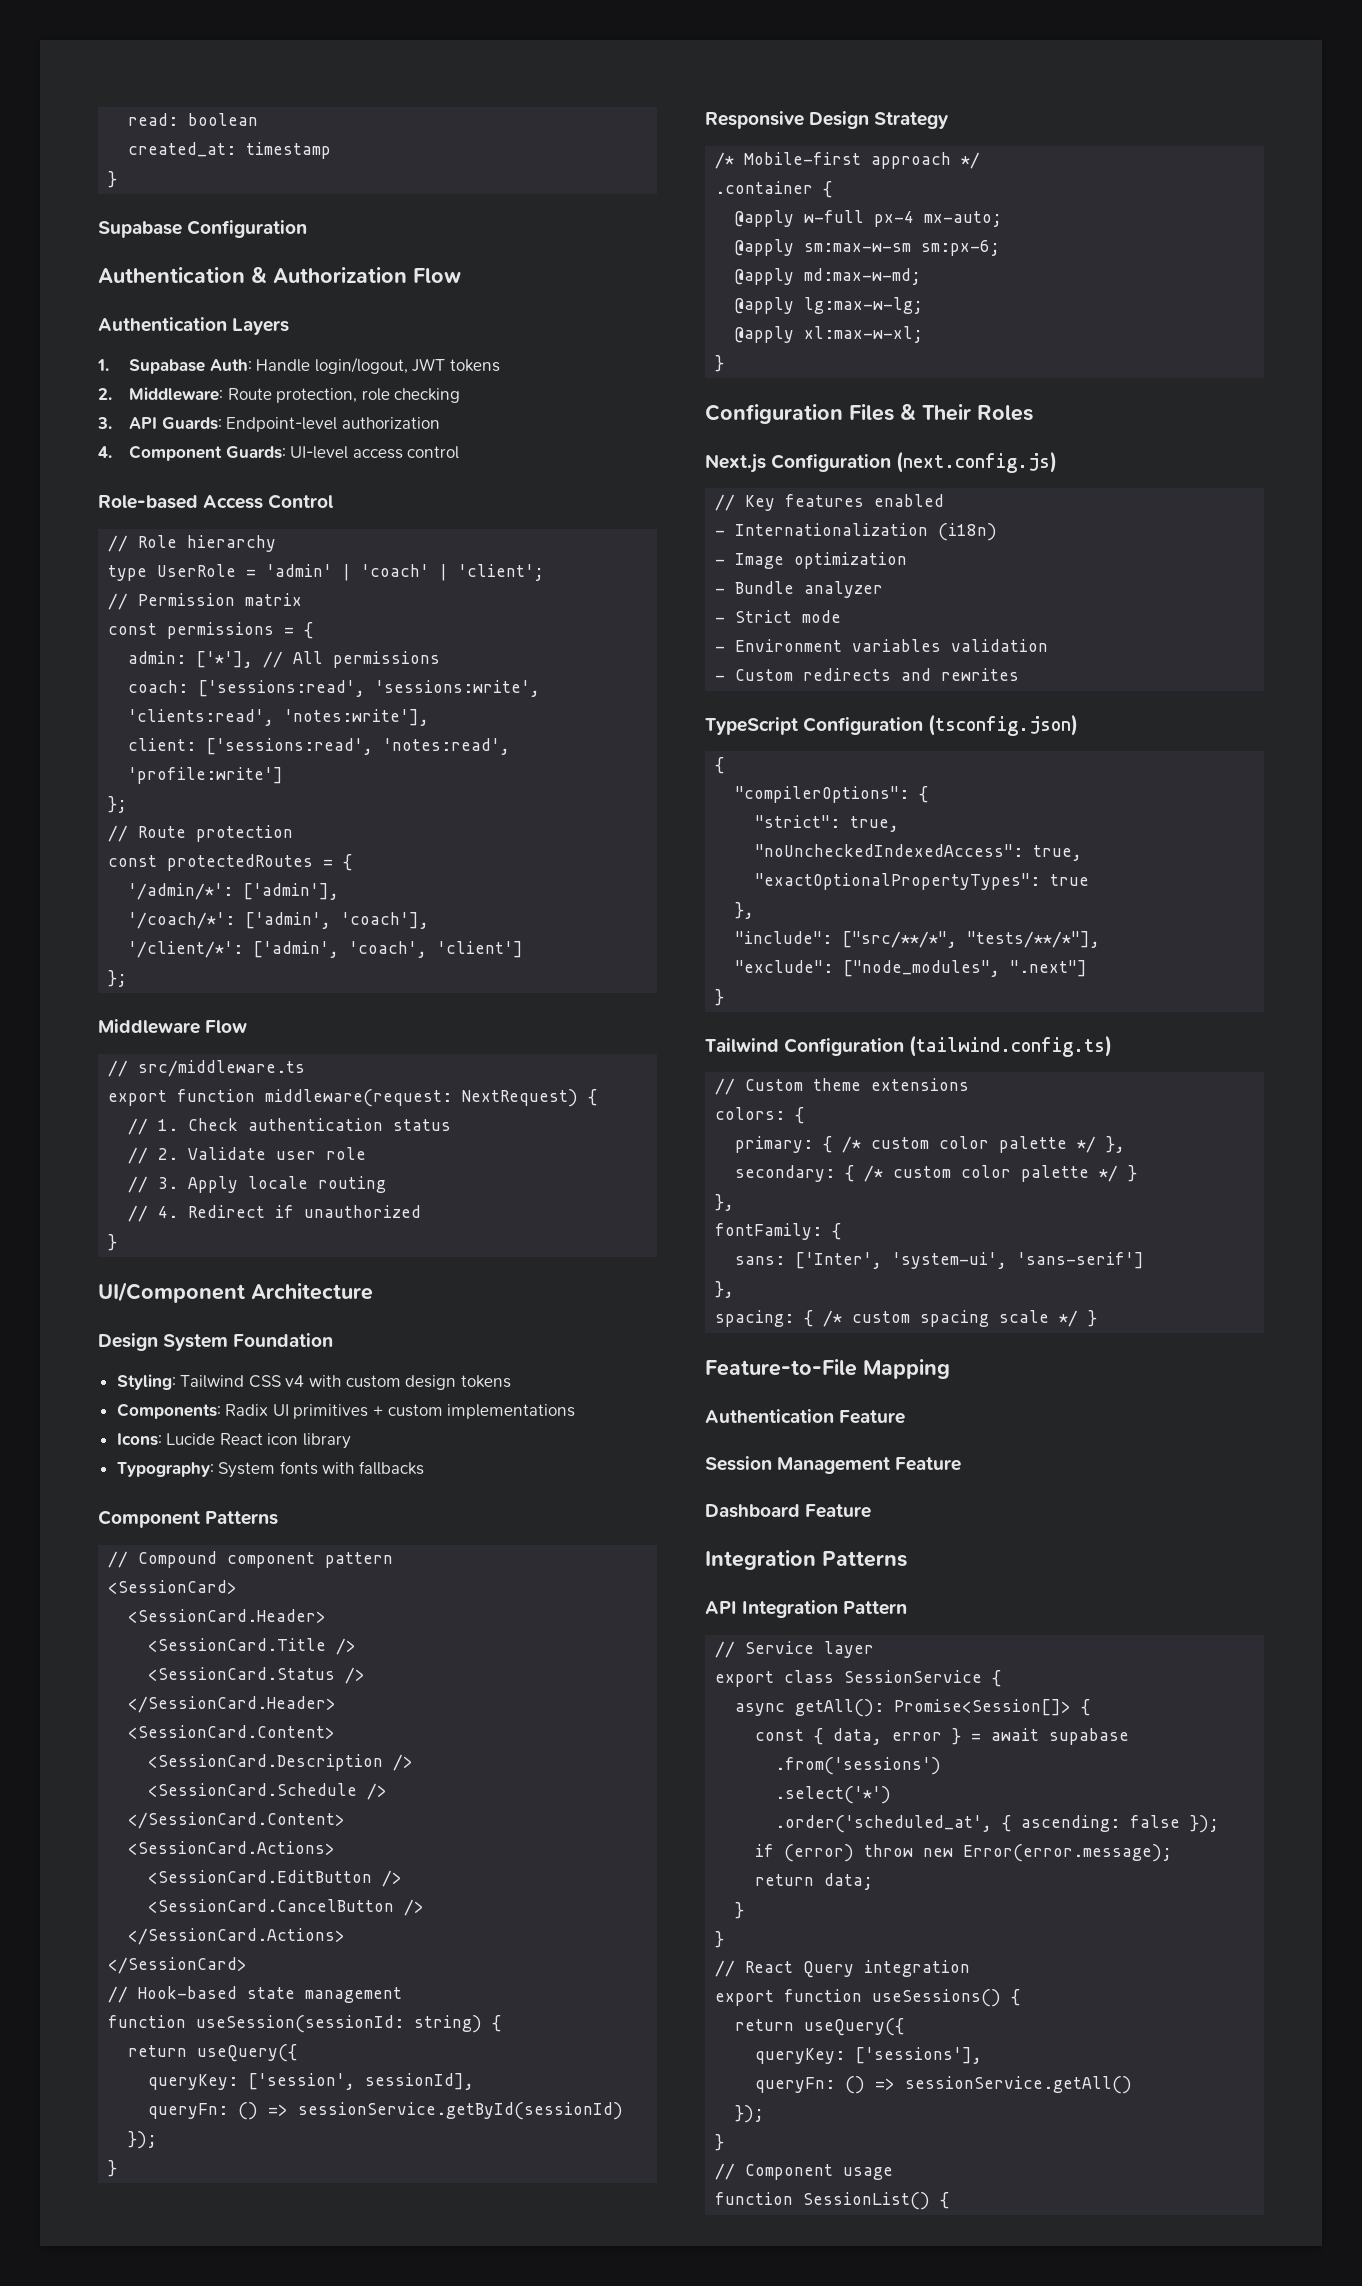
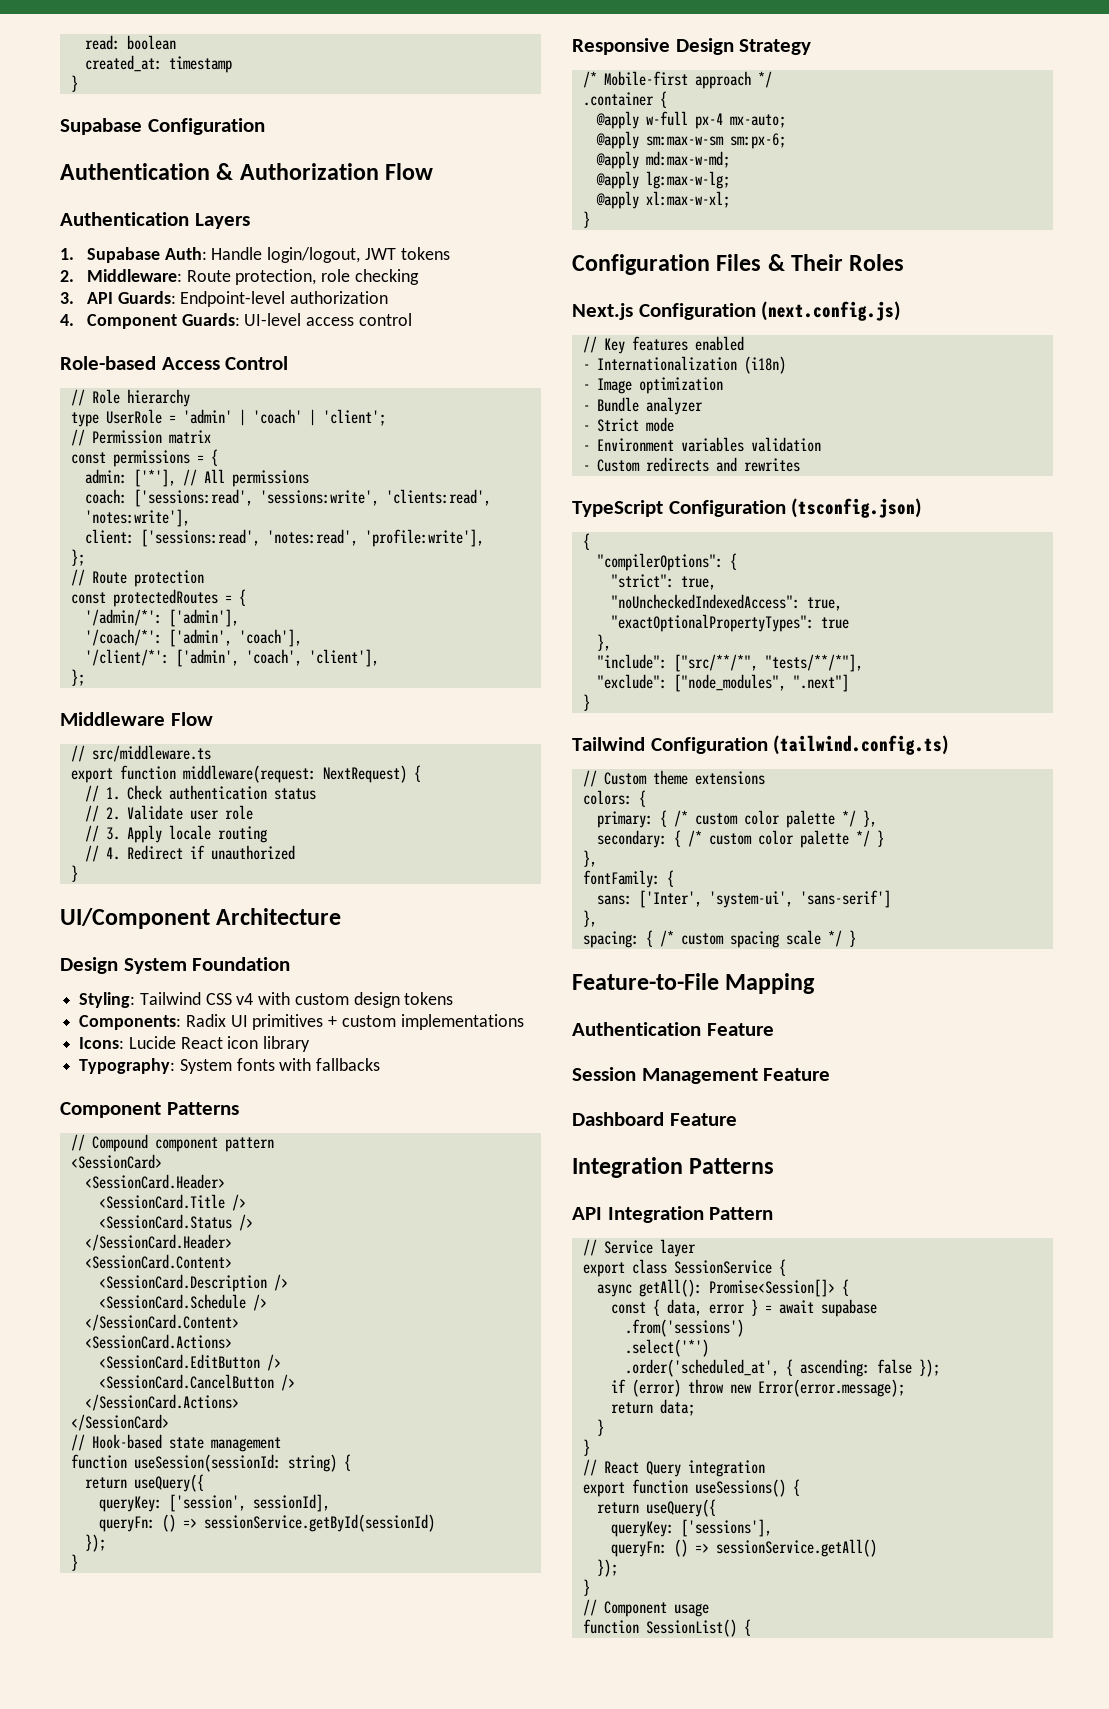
[128,767,284,784] 'profile:write'] -> [364,529,484,547] 'profile:write'],
[437,941,524,958] 'client'] -> [308,649,379,667] 'client'],

